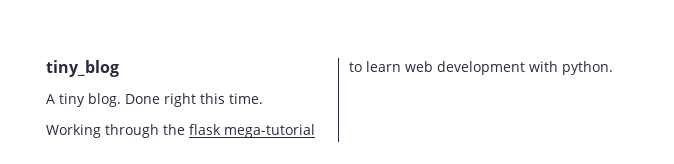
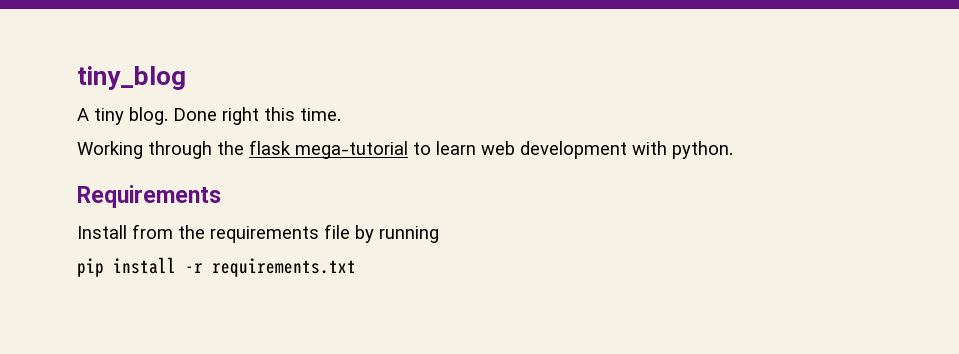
(613, 68) none -> [77,185,221,208] [77,224,439,243] [77,257,356,277] // Requirements // Install from the requirements file by running // pip install -r requirements.txt

